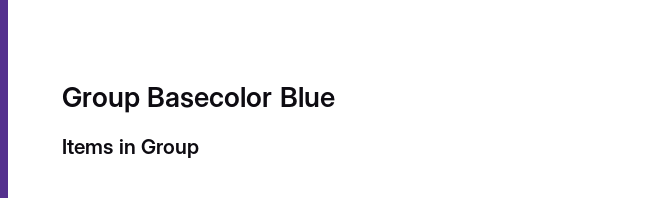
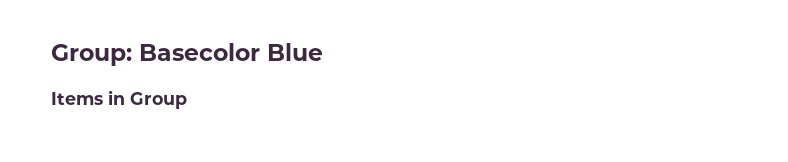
[62,87,140,113] Group -> [51,44,132,66] Group:

